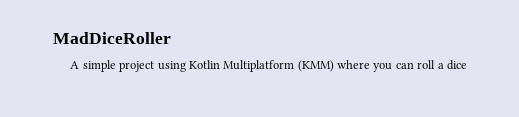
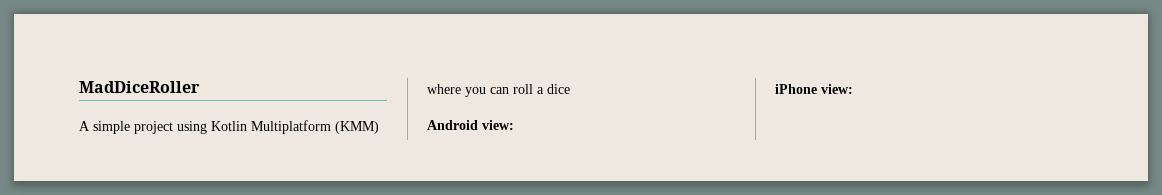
(467, 65) none -> [427,120,514,130] [775,84,853,94] // Android view: // iPhone view:

